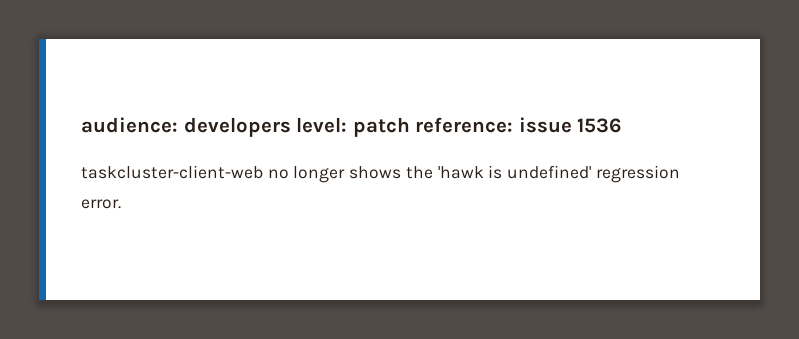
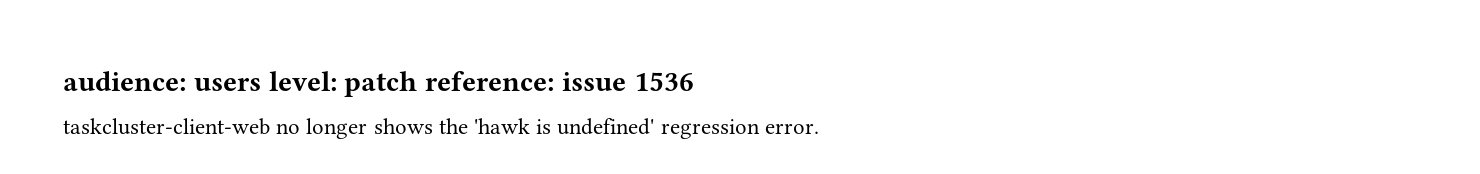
[183,117,291,137] developers -> [193,78,261,91] users

